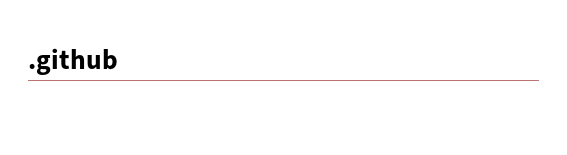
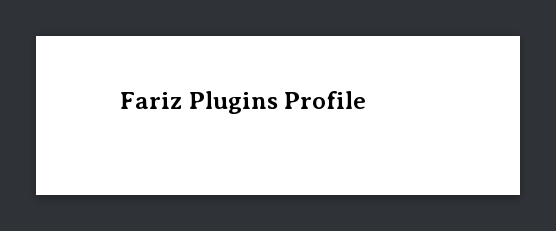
[28,48,118,75] .github -> [120,91,367,114] Fariz Plugins Profile

